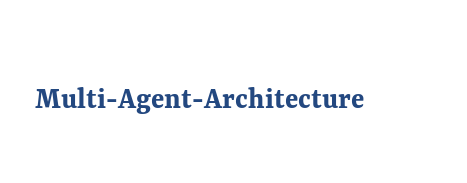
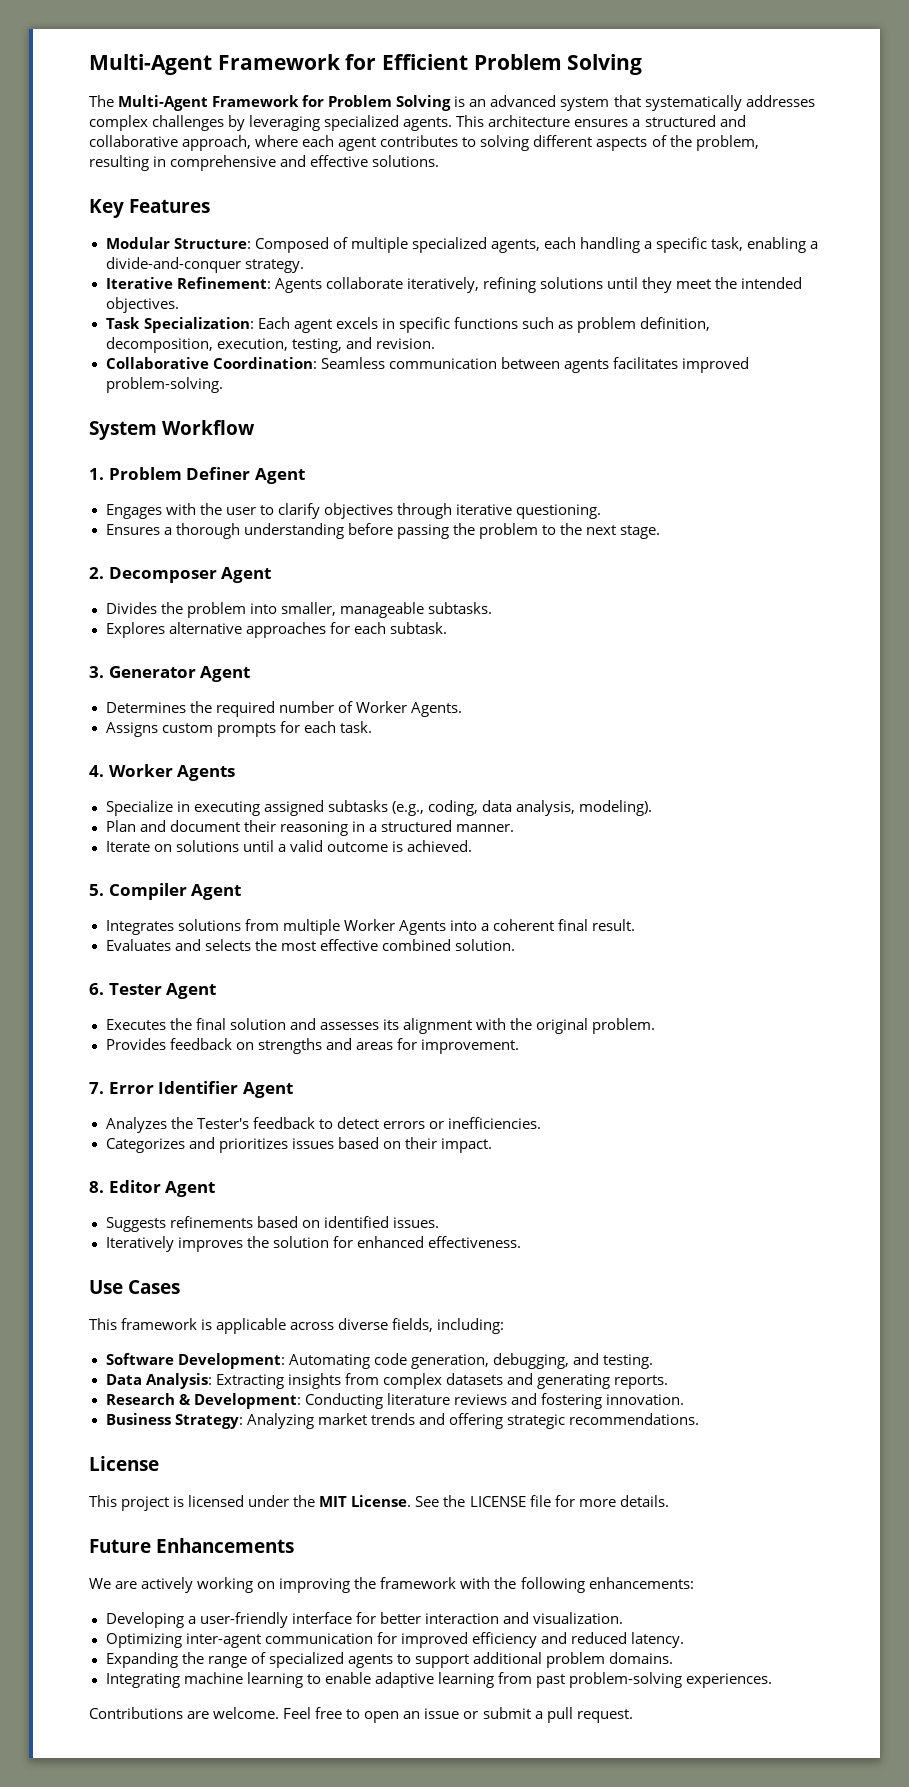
[35,87,364,114] Multi-Agent-Architecture -> [89,54,643,75] [89,95,815,111] [89,115,746,131] [89,135,759,151] [89,155,440,171] [89,199,211,218] [105,237,819,253] [105,257,304,273] [105,277,803,293] [105,297,179,313] [105,317,711,333] [105,337,435,353] [105,357,749,373] [105,377,223,393] [89,420,256,440] [89,467,305,484] [105,503,601,519] [105,523,661,539] [89,567,272,583] [105,602,492,618] [105,622,447,638] [89,666,251,682] [105,701,462,717] [105,721,372,737] [89,764,236,781] [105,800,652,816] [105,820,514,836] [105,840,472,852] [89,883,242,900] [105,919,636,935] [105,939,515,951] [89,983,217,999] [105,1018,656,1034] [105,1038,519,1054] [89,1081,293,1098] [105,1117,541,1133] [105,1137,492,1153] [89,1180,216,1197] [105,1216,439,1232] [105,1236,521,1252] [89,1280,181,1294] [89,1318,505,1334] [105,1353,653,1369] [105,1373,668,1389] [105,1393,684,1409] [105,1413,699,1429] [89,1456,159,1471] [89,1495,669,1511] [89,1538,295,1553] [89,1577,694,1593] [105,1612,623,1628] [105,1632,684,1648] [105,1652,673,1668] [105,1672,772,1688] [89,1707,633,1723] Multi-Agent Framework for Efficient Problem Solving // The Multi-Agent Framework for Problem Solving is an advanced system that systematically addresses complex challenges by leveraging specialized agents. This architecture ensures a structured and collaborative approach, where each agent contributes to solving different aspects of the problem, resulting in comprehensive and effective solutions. // Key Features // Modular Structure: Composed of multiple specialized agents, each handling a specific task, enabling a divide-and-conquer strategy. // Iterative Refinement: Agents collaborate iteratively, refining solutions until they meet the intended objectives. // Task Specialization: Each agent excels in specific functions such as problem definition, decomposition, execution, testing, and revision. // Collaborative Coordination: Seamless communication between agents facilitates improved problem-solving. // System Workflow // 1. Problem Definer Agent // Engages with the user to clarify objectives through iterative questioning. // Ensures a thorough understanding before passing the problem to the next stage. // 2. Decomposer Agent // Divides the problem into smaller, manageable subtasks. // Explores alternative approaches for each subtask. // 3. Generator Agent // Determines the required number of Worker Agents. // Assigns custom prompts for each task. // 4. Worker Agents // Specialize in executing assigned subtasks (e.g., coding, data analysis, modeling). // Plan and document their reasoning in a structured manner. // Iterate on solutions until a valid outcome is achieved. // 5. Compiler Agent // Integrates solutions from multiple Worker Agents into a coherent final result. // Evaluates and selects the most effective combined solution. // 6. Tester Agent // Executes the final solution and assesses its alignment with the original problem. // Provides feedback on strengths and areas for improvement. // 7. Error Identifier Agent // Analyzes the Tester's feedback to detect errors or inefficiencies. // Categorizes and prioritizes issues based on their impact. // 8. Editor Agent // Suggests refinements based on identified issues. // Iteratively improves the solution for enhanced effectiveness. // Use Cases // This framework is applicable across diverse fields, including: // Software Development: Automating code generation, debugging, and testing. // Data Analysis: Extracting insights from complex datasets and generating reports. // Research & Development: Conducting literature reviews and fostering innovation. // Business Strategy: Analyzing market trends and offering strategic recommendations. // License // This project is licensed under the MIT License. See the LICENSE file for more details. // Future Enhancements // We are actively working on improving the framework with the following enhancements: // Developing a user-friendly interface for better interaction and visualization. // Optimizing inter-agent communication for improved efficiency and reduced latency. // Expanding the range of specialized agents to support additional problem domains. // Integrating machine learning to enable adaptive learning from past problem-solving experiences. // Contributions are welcome. Feel free to open an issue or submit a pull request.

